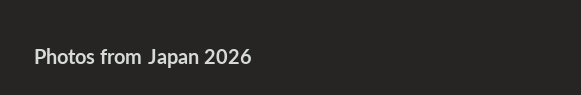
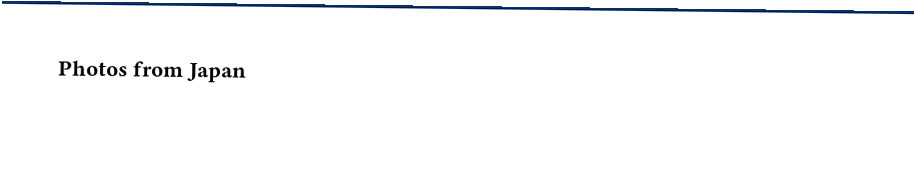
[203,49,252,64] 2026 -> (247, 72) none

